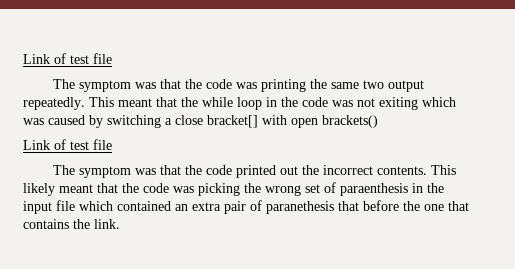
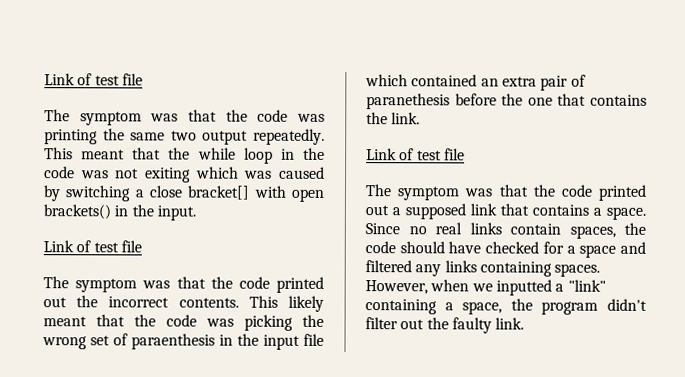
(378, 121) none -> [114,204,196,221] in the input.
[338,201,359,211] that -> (450, 101) none
(120, 224) none -> [366,148,465,161] [365,184,647,201] [365,203,646,220] [365,222,646,239] [365,241,646,258] [365,260,601,277] [365,279,606,296] [365,298,647,315] [365,317,525,334] // Link of test file // The symptom was that the code printed out a supposed link that contains a space. Since no real links contain spaces, the code should have checked for a space and filtered any links containing spaces. However, when we inputted a "link" containing a space, the program didn't filter out the faulty link.

